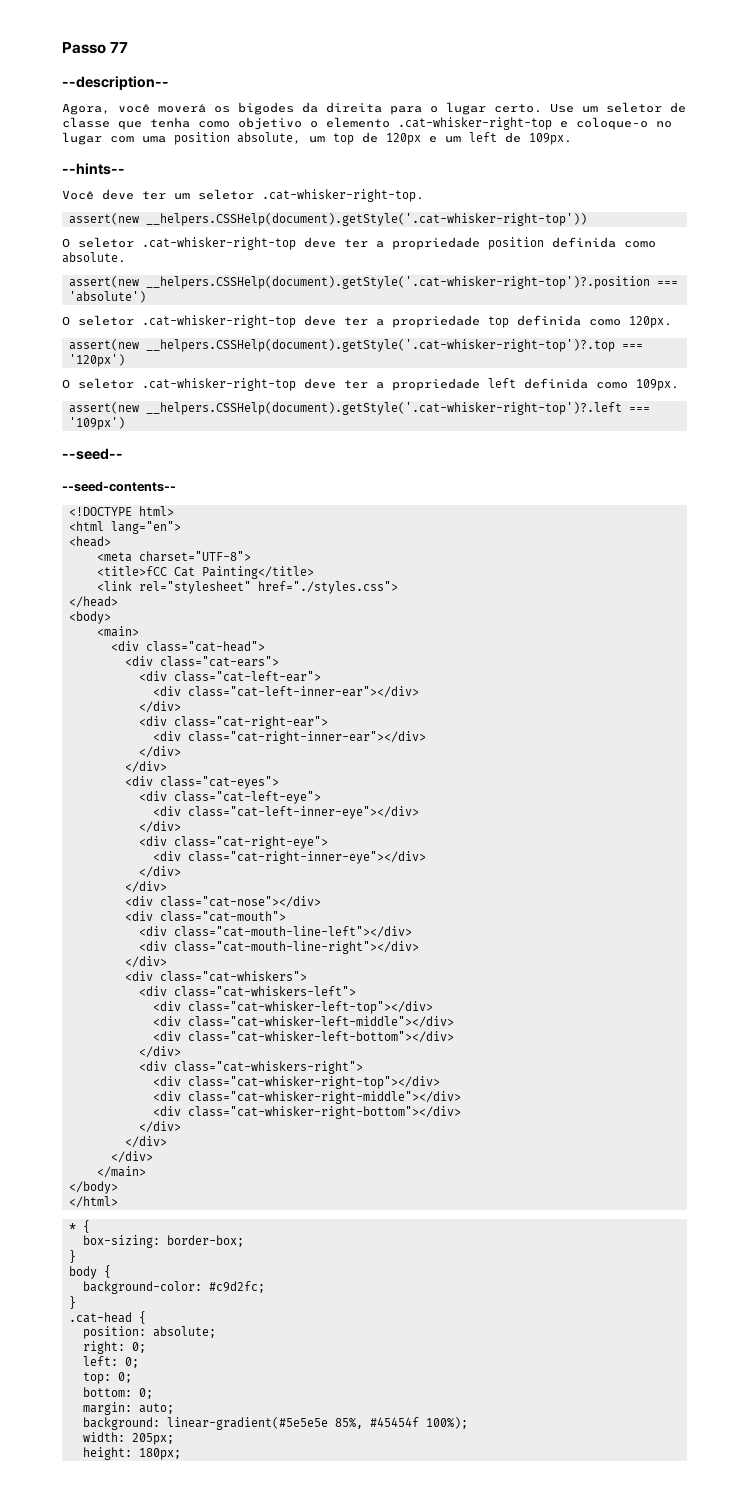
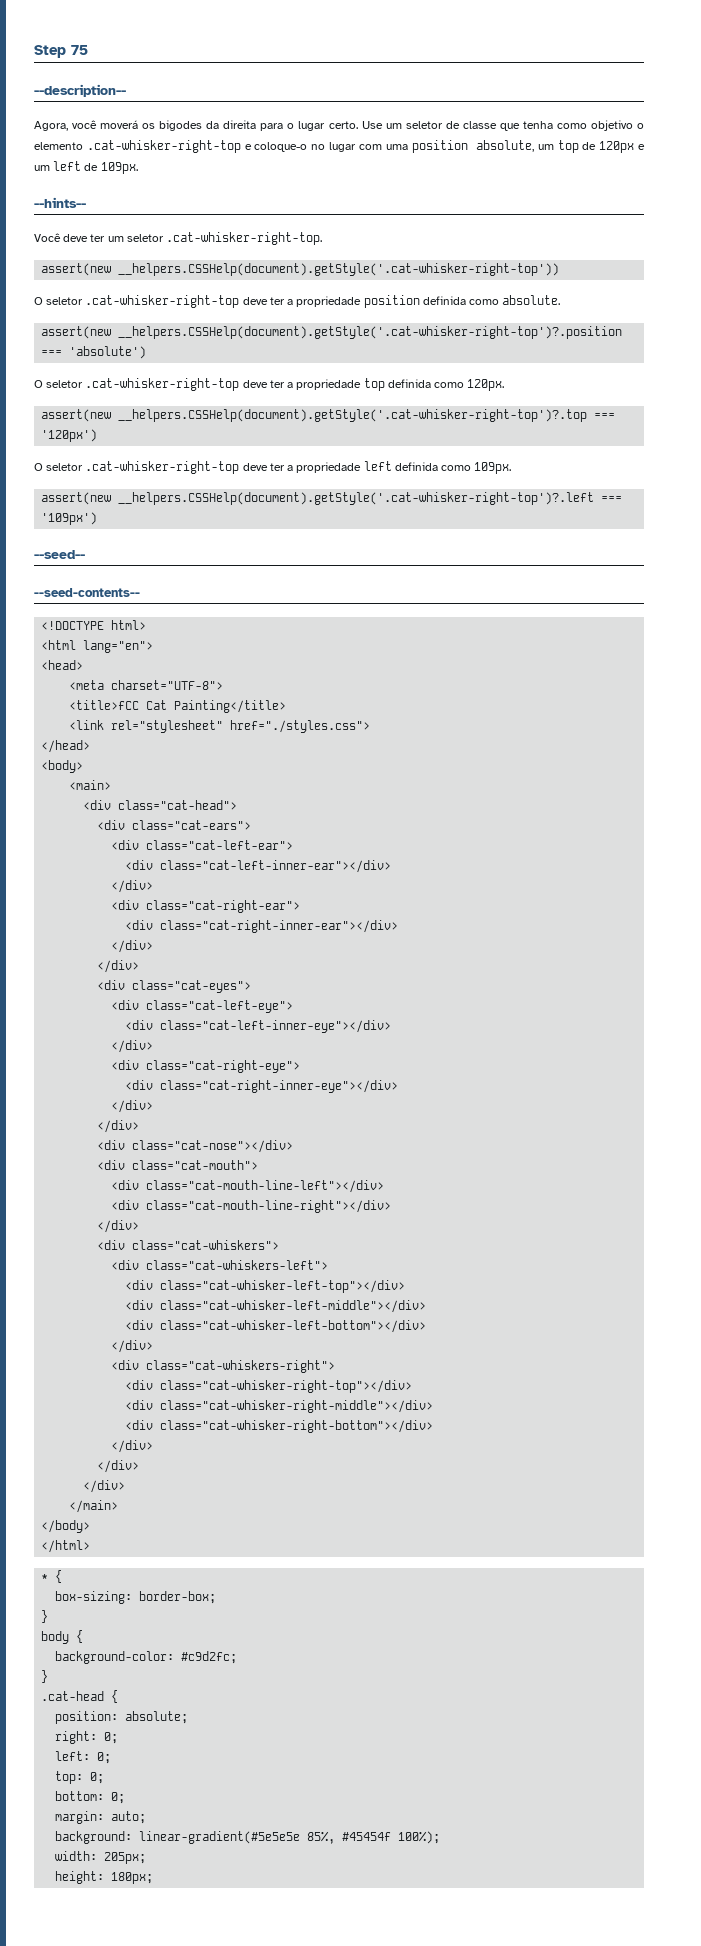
[62,42,129,54] Passo 77 -> [34,45,88,58] Step 75

